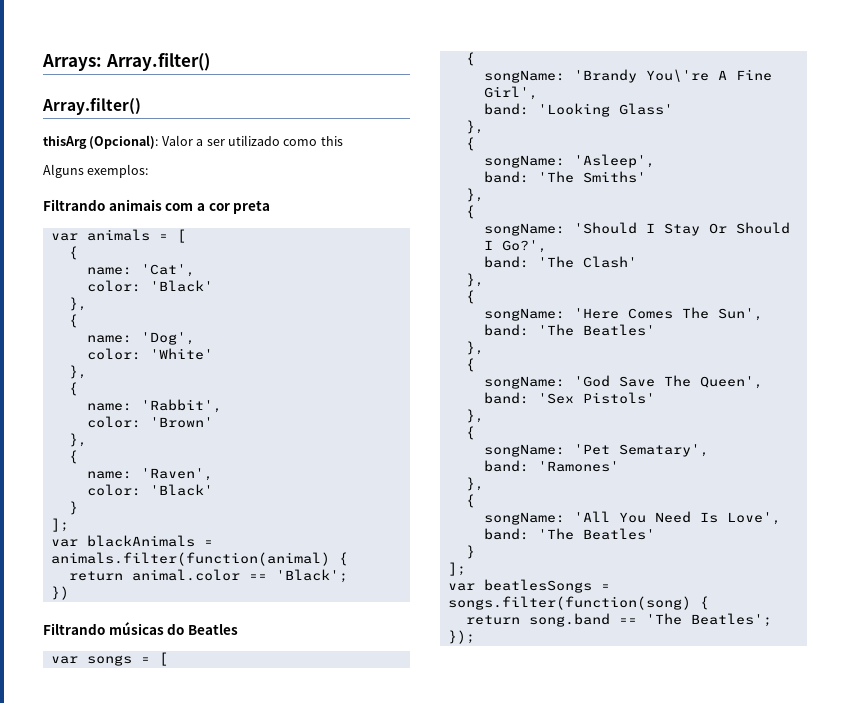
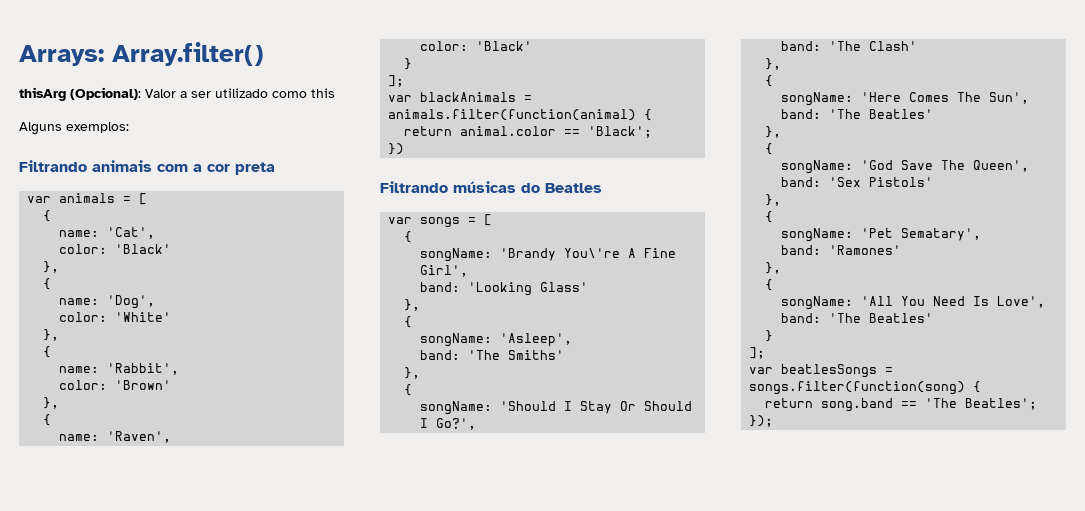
[42,98,141,115] // Array.filter() -> (264, 54) none

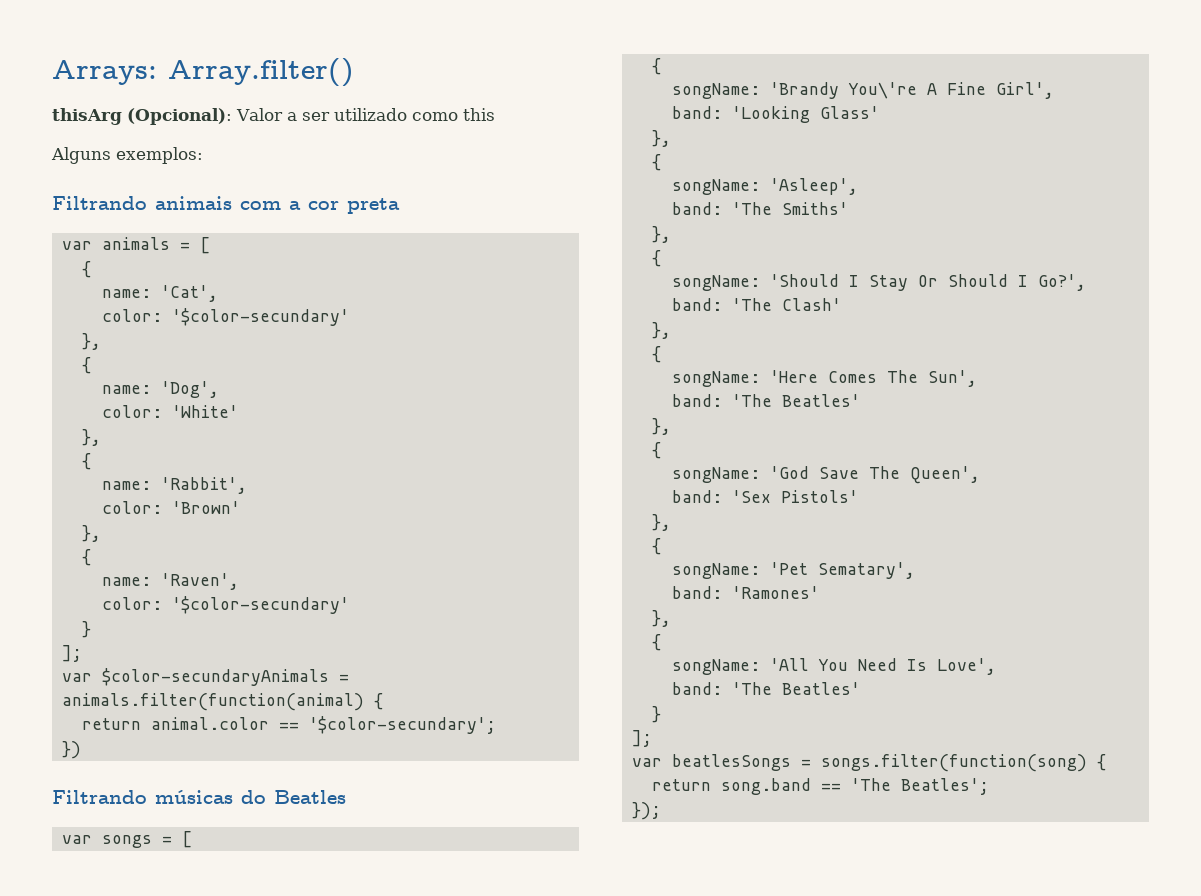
[115,244,172,254] 'Black' -> [171,308,349,326] '$color-secundary'
[476,41,533,51] [404,58,413,70] [388,75,405,87] [388,92,517,102] 'Black' // } // ]; // var blackAnimals -> [171,596,349,614] [81,621,91,638] [61,645,82,662] [61,668,329,686] '$color-secundary' // } // ]; // var $color-secundaryAnimals
[588,126,653,138] 'Black'; -> [308,716,496,734] '$color-secundary';

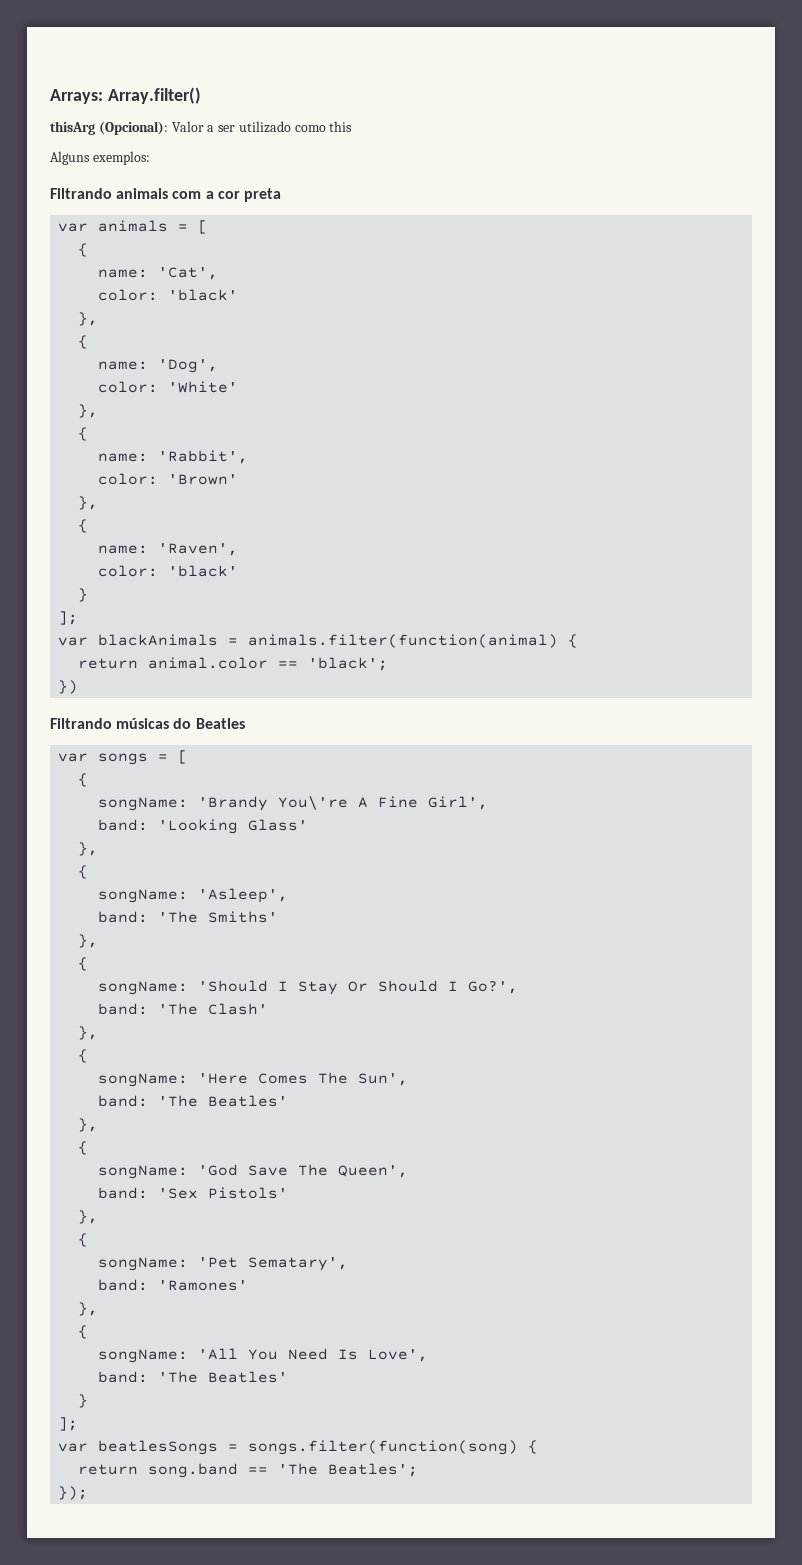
[171,308,349,326] '$color-secundary' -> [168,289,239,301] 'black'
[171,596,349,614] [81,621,91,638] [61,645,82,662] [61,668,329,686] '$color-secundary' // } // ]; // var $color-secundaryAnimals -> [168,565,239,577] [78,588,89,602] [58,611,79,625] [58,634,219,646] 'black' // } // ]; // var blackAnimals
[308,716,496,734] '$color-secundary'; -> [308,657,389,671] 'black';

